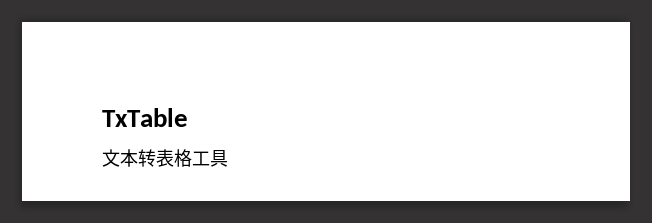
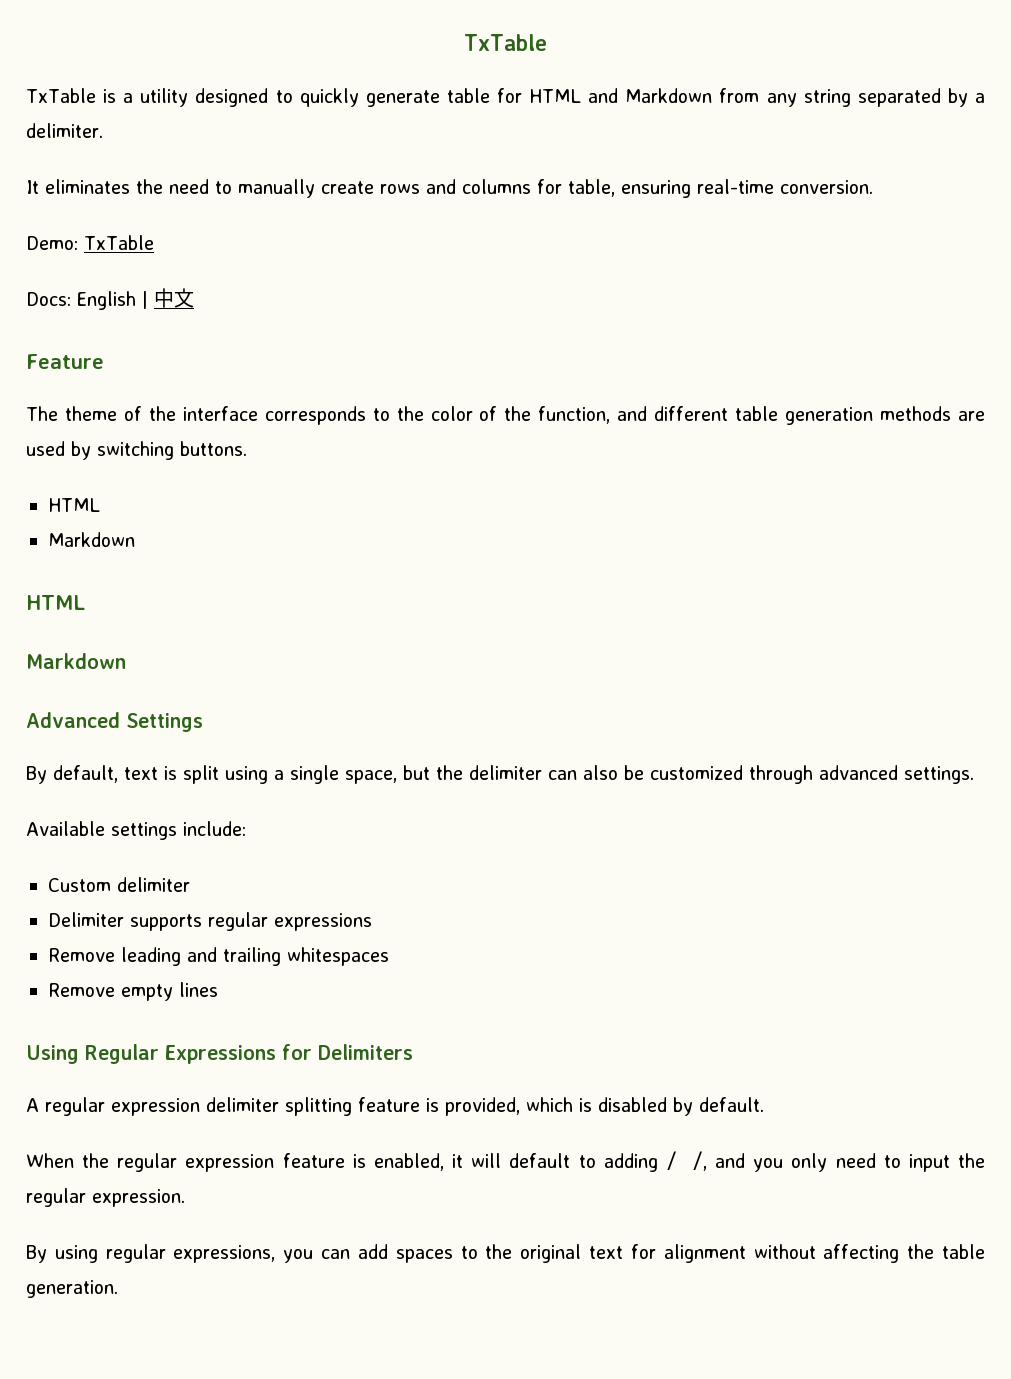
[102,108,188,127] [102,149,228,167] TxTable // 文本转表格工具 -> [464,34,548,51] [26,88,985,107] [26,123,103,138] [26,179,873,198] [26,235,154,250] [26,288,194,310] [26,354,104,369] [26,406,986,425] [26,441,247,460] [48,498,100,512] [48,532,135,547] [26,595,85,610] [26,653,126,669] [26,712,203,732] [26,765,974,784] [26,821,246,840] [48,877,190,892] [48,912,372,931] [48,947,389,966] [48,982,218,1001] [26,1044,413,1064] [26,1097,764,1116] [26,1151,985,1172] [26,1188,185,1207] [26,1244,986,1263] [26,1280,118,1298] TxTable // TxTable is a utility designed to quickly generate table for HTML and Markdown from any string separated by a delimiter. // It eliminates the need to manually create rows and columns for table, ensuring real-time conversion. // Demo: TxTable // Docs: English | 中文 // Feature // The theme of the interface corresponds to the color of the function, and different table generation methods are used by switching buttons. // HTML // Markdown // HTML // Markdown // Advanced Settings // By default, text is split using a single space, but the delimiter can also be customized through advanced settings. // Available settings include: // Custom delimiter // Delimiter supports regular expressions // Remove leading and trailing whitespaces // Remove empty lines // Using Regular Expressions for Delimiters // A regular expression delimiter splitting feature is provided, which is disabled by default. // When the regular expression feature is enabled, it will default to adding / /, and you only need to input the regular expression. // By using regular expressions, you can add spaces to the original text for alignment without affecting the table generation.

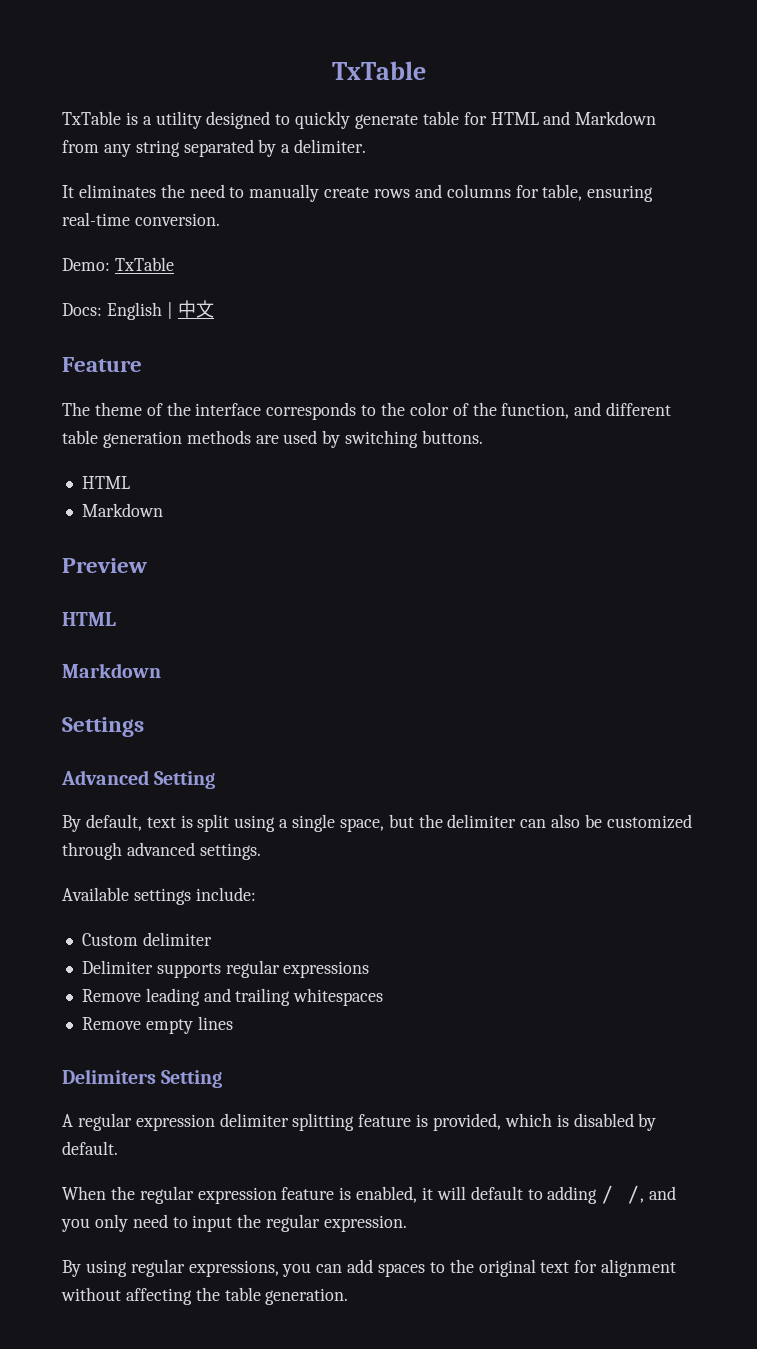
[26,595,85,610] [26,653,126,669] // HTML // Markdown -> [62,558,147,573] [62,612,116,626] [62,663,161,678] [62,717,144,737] // Preview // HTML // Markdown // Settings
[126,713,203,732] Settings -> [154,771,216,789] Setting
[26,1044,312,1064] Using Regular Expressions for -> (233, 1023) none
(413, 1052) none -> [161,1070,223,1088] Setting

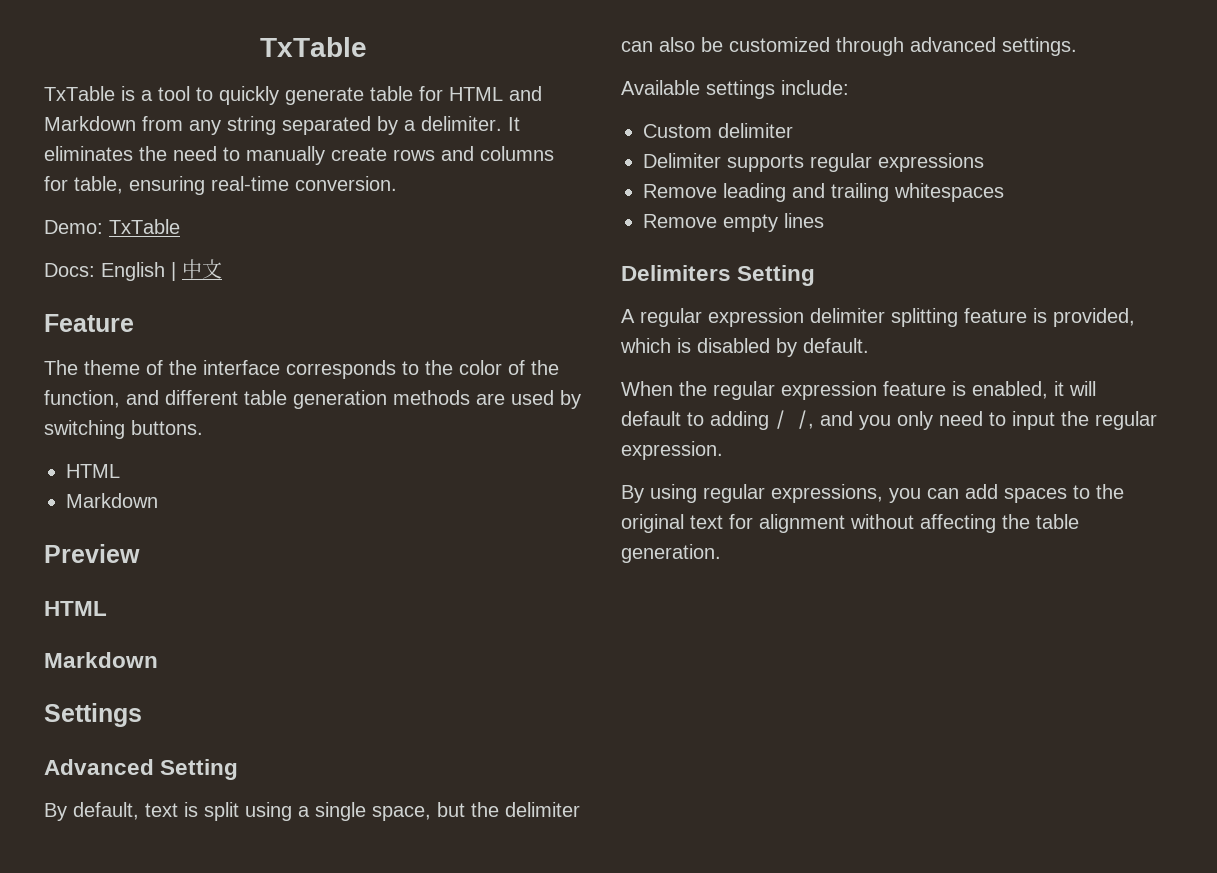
[155,111,271,129] utility designed -> [158,86,190,101] tool
(367, 146) // -> (502, 123) none

